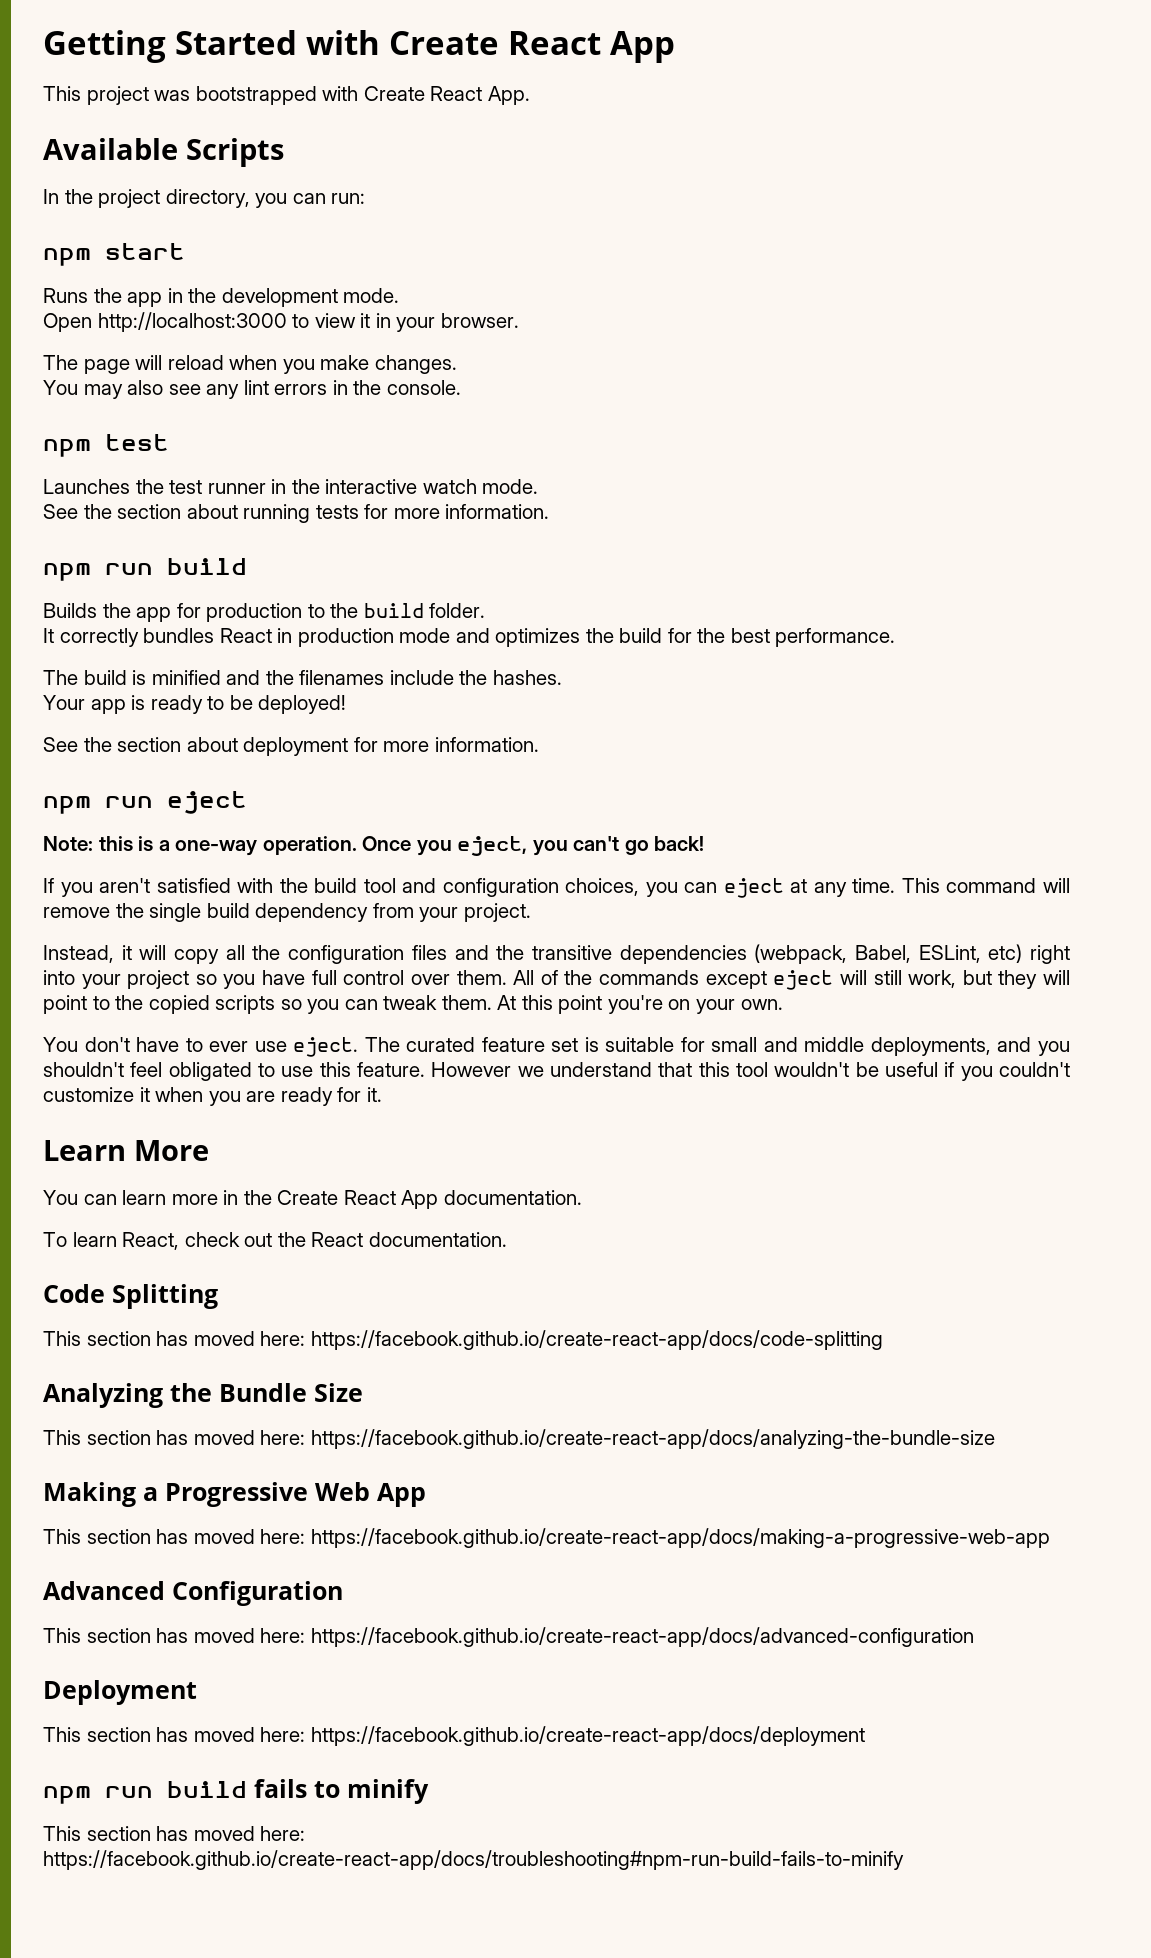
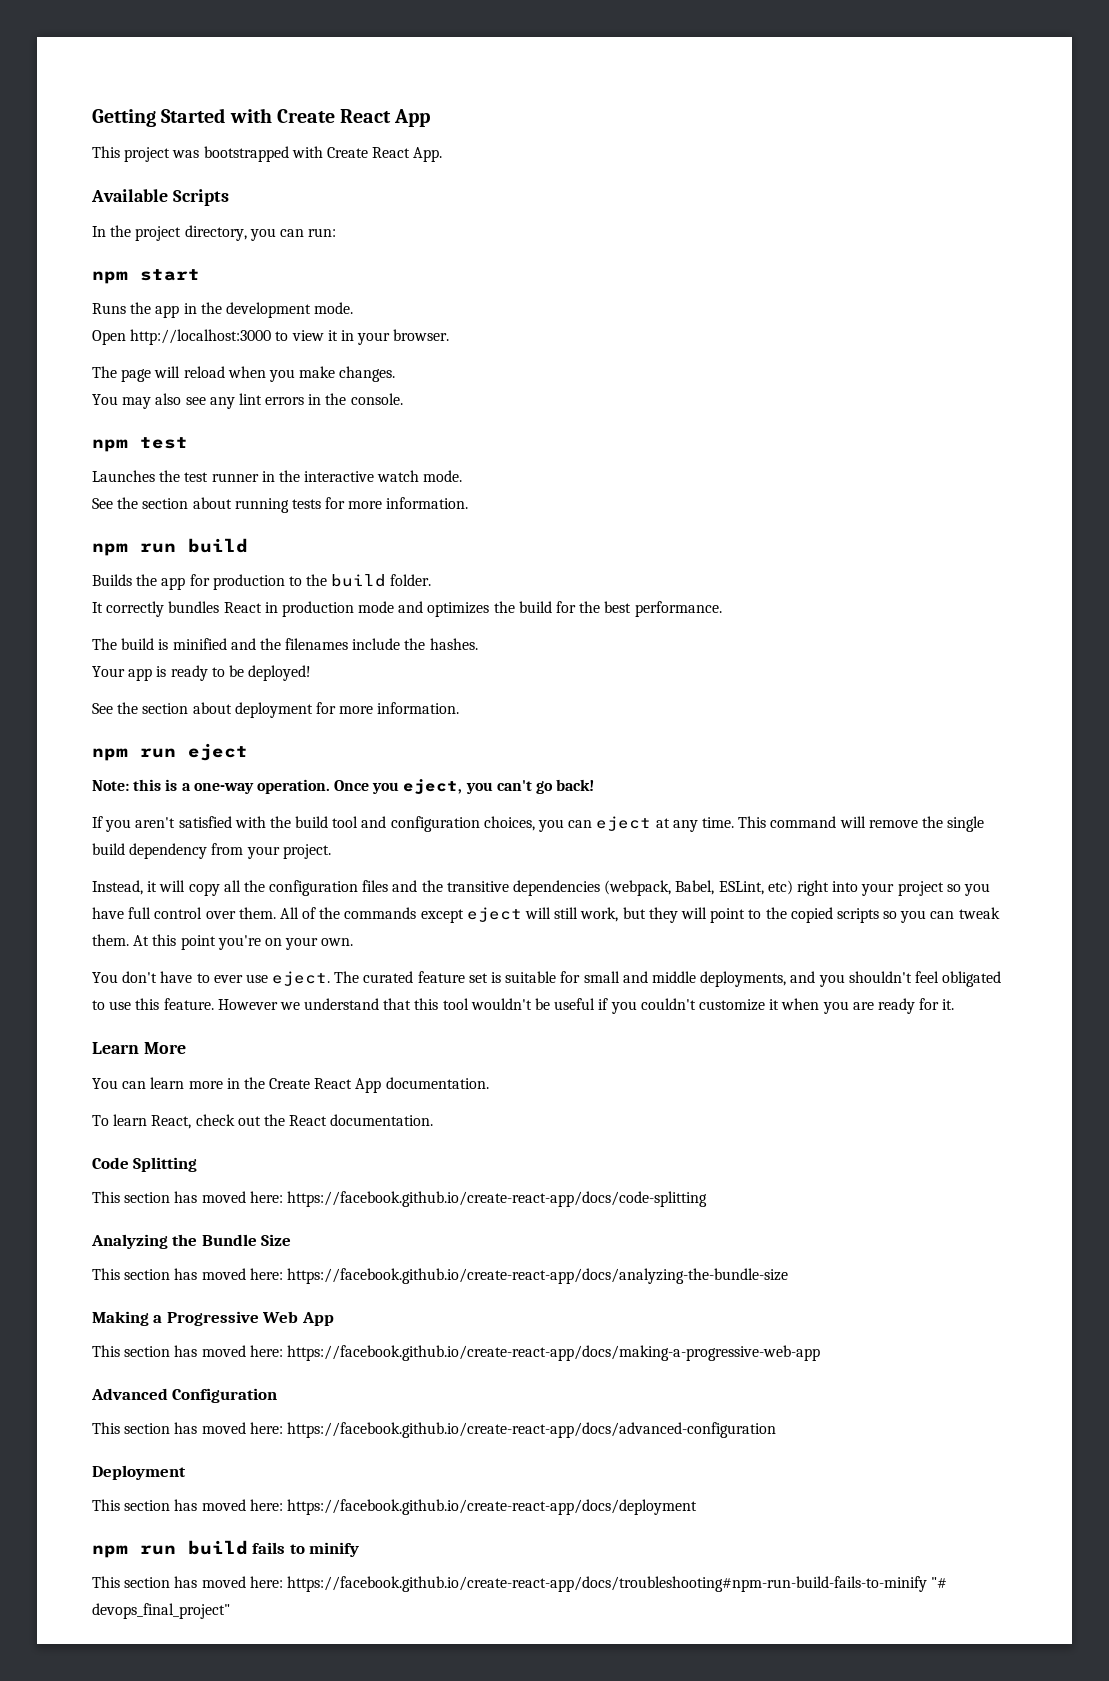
(904, 1860) none -> [931,1577,948,1588] [92,1603,230,1619] "# devops_final_project"

